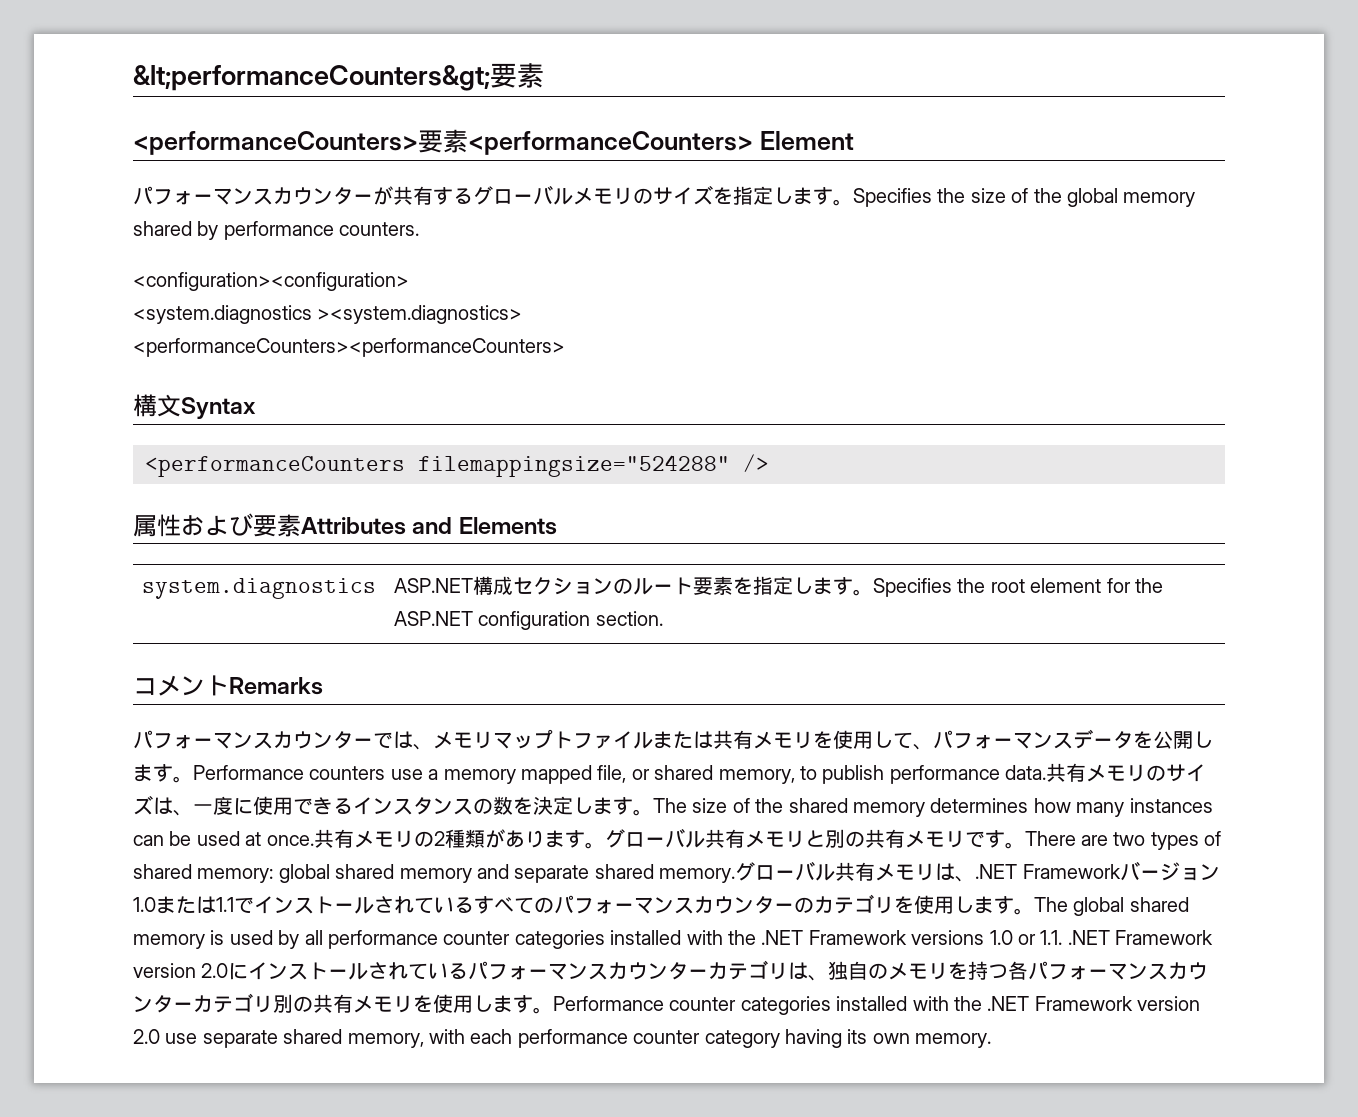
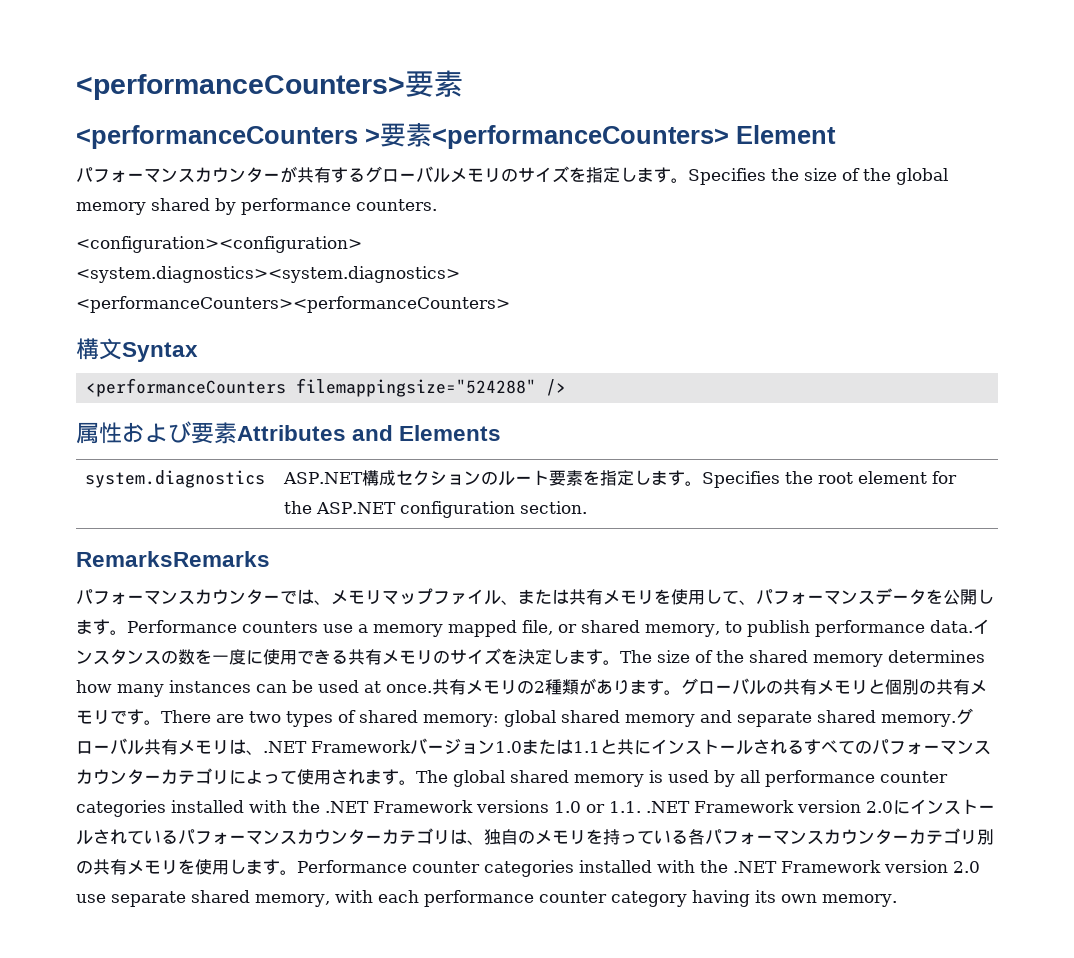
[133,65,490,91] &lt;performanceCounters&gt; -> [76,74,405,100] <performanceCounters>
[133,131,418,155] <performanceCounters> -> [76,125,380,149] <performanceCounters >
[133,305,523,324] <system.diagnostics ><system.diagnostics> -> [76,266,460,283] <system.diagnostics><system.diagnostics>
[133,675,323,696] コメントRemarks -> [76,551,270,567] RemarksRemarks
[553,731,573,749] ト -> (433, 596) none
(653, 740) none -> [501,600,518,605] 、
(1047, 772) none -> [972,619,990,634] [76,649,348,665] インスタンスの数を一度に使用できる
[153,796,513,816] は、一度に使用できるインスタンスの数 -> (501, 656) none
(705, 839) none -> [766,680,783,694] の
(825, 838) none -> [885,679,902,695] 個
[234,896,454,914] でインストールされてい -> [600,739,787,755] と共にインストールされ
[794,894,974,914] のカテゴリを使用し -> [161,768,365,785] カテゴリによって使用され
[988,964,1009,979] つ -> [620,830,688,844] っている

